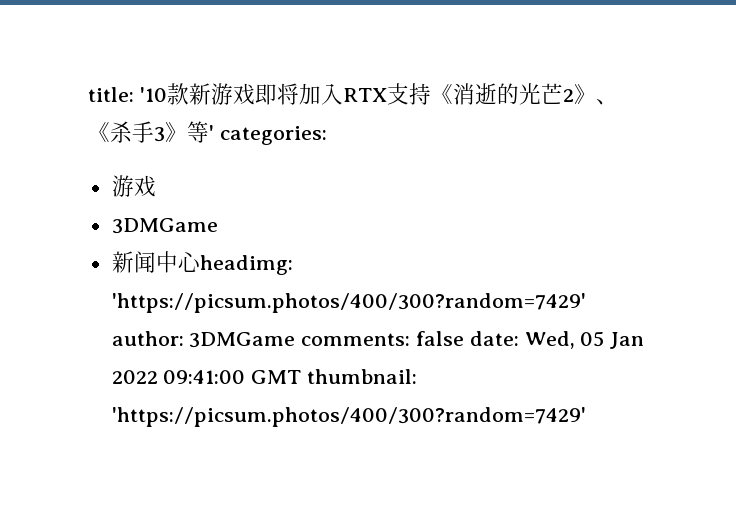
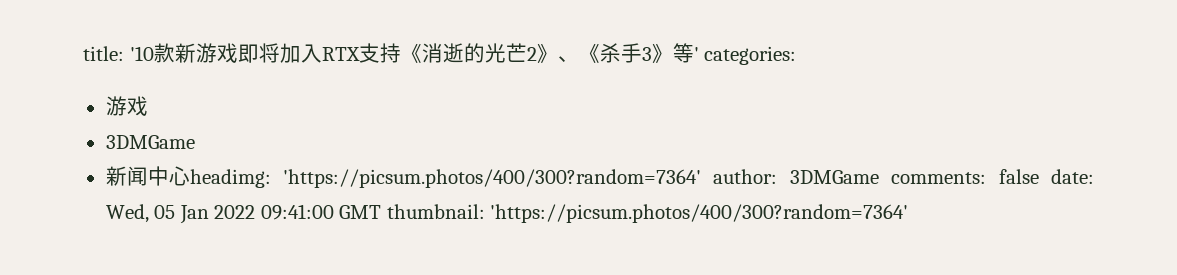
[111,293,586,313] 'https://picsum.photos/400/300?random=7429' -> [282,169,701,188] 'https://picsum.photos/400/300?random=7364'
[111,407,586,427] 'https://picsum.photos/400/300?random=7429' -> [490,204,909,223] 'https://picsum.photos/400/300?random=7364'

